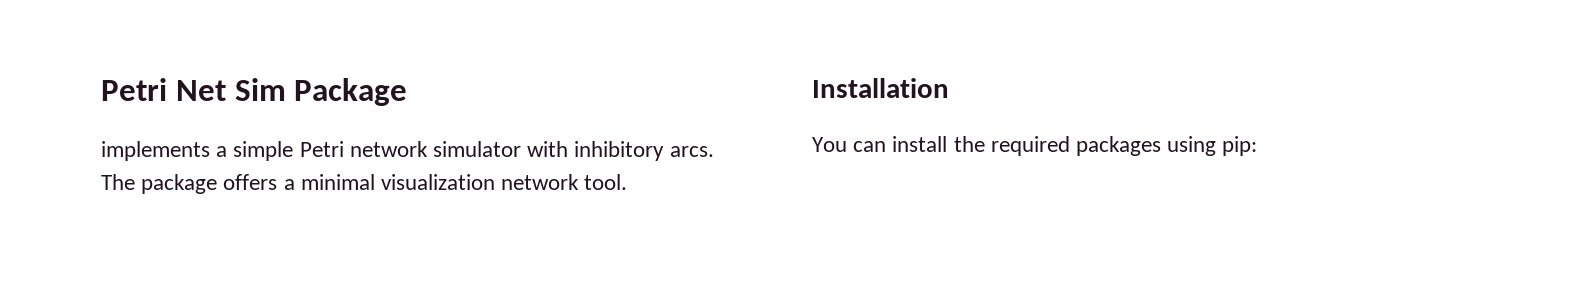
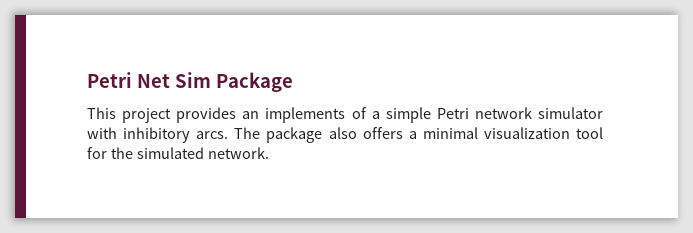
[101,141,210,161] implements -> [87,107,367,123] This project provides an implements of
(218, 184) none -> [328,127,357,139] also
[501,174,628,190] [812,78,949,98] [812,136,1258,156] network tool. // Installation // You can install the required packages using pip: -> [576,127,604,139] [87,147,269,159] tool for the simulated network.

